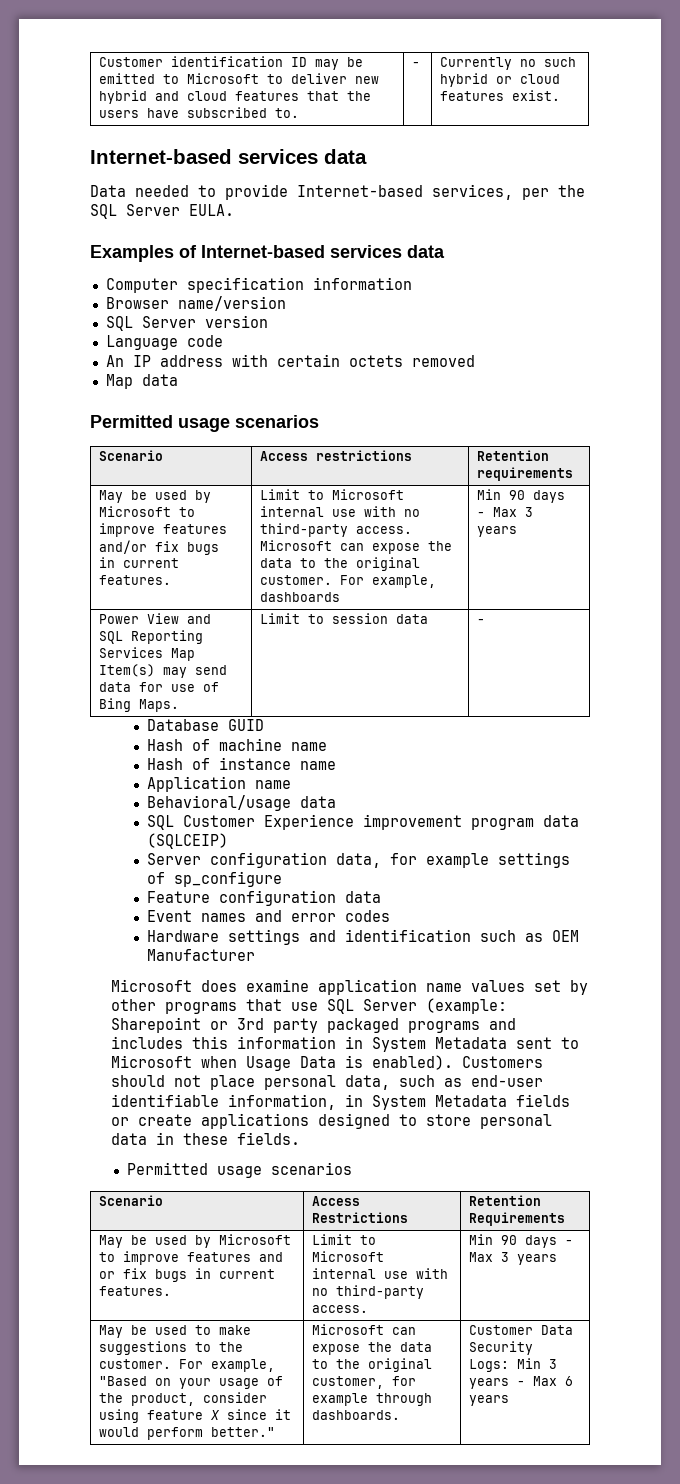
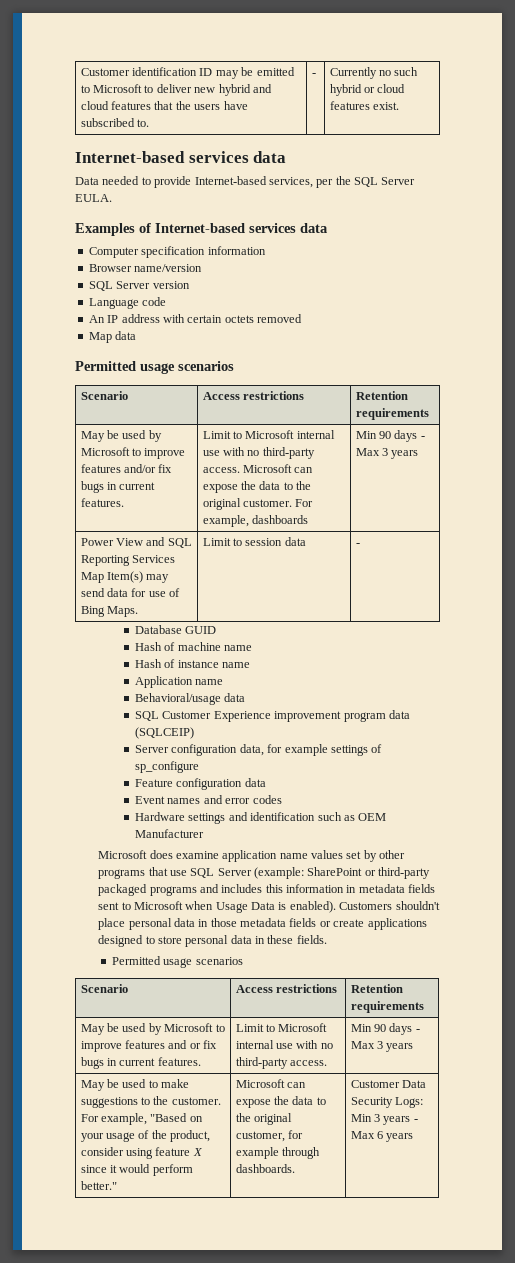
[110,1017,318,1033] Sharepoint or 3rd party -> [307,867,431,879] SharePoint or third-party
[371,1037,507,1052] System Metadata -> [358,884,436,893] metadata fields
[110,1075,543,1090] [110,1094,507,1110] should not place personal data, such as end-user identifiable information, in System Metadata -> [395,901,440,910] [98,918,287,930] shouldn't place personal data in those metadata
[312,1212,409,1223] [469,1195,542,1206] [469,1212,566,1226] Restrictions | Retention Requirements -> [276,984,338,993] [350,984,403,993] [350,1001,424,1013] restrictions | Retention requirements

